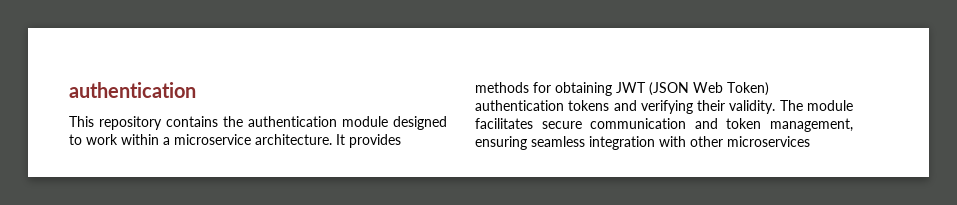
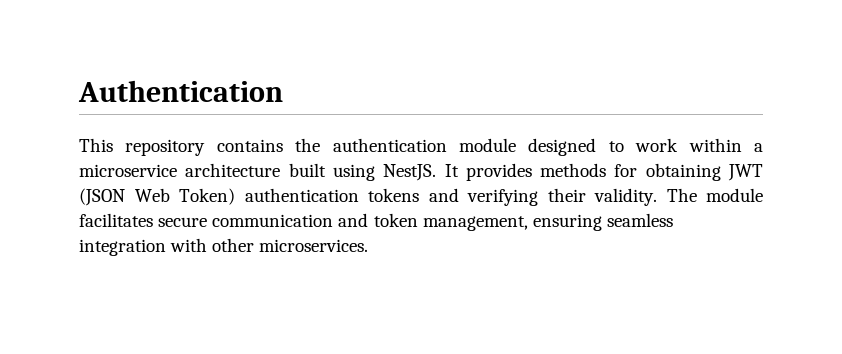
[69,82,196,98] authentication -> [78,80,283,102] Authentication
[255,134,332,145] architecture. -> [185,163,437,181] architecture built using NestJS.
[727,136,810,147] microservices -> [259,239,369,252] microservices.

